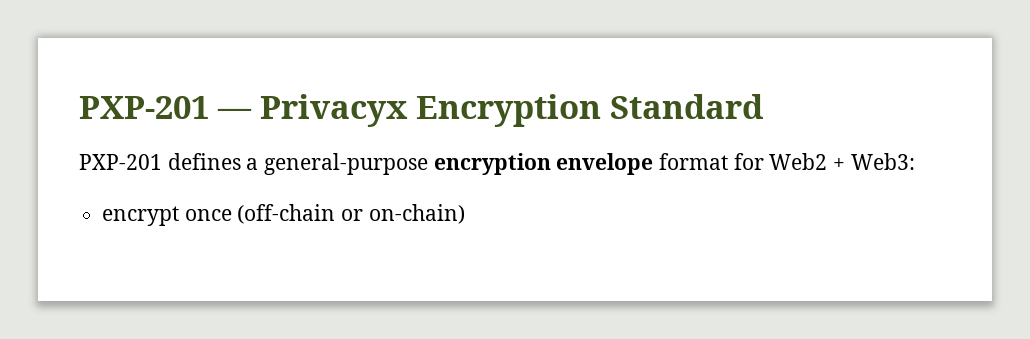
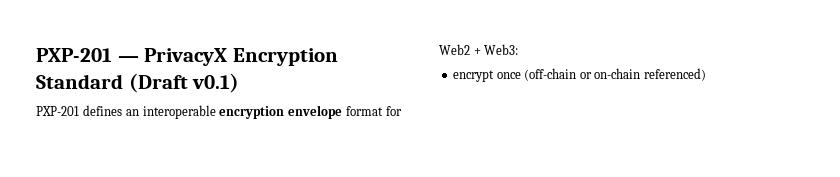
[260,94,408,127] Privacyx -> [144,48,228,66] PrivacyX
(763, 106) none -> [128,73,240,93] (Draft v0.1)
[246,153,429,175] a general-purpose -> [125,105,216,119] an interoperable
[368,204,465,224] on-chain) -> [594,68,706,81] on-chain referenced)

